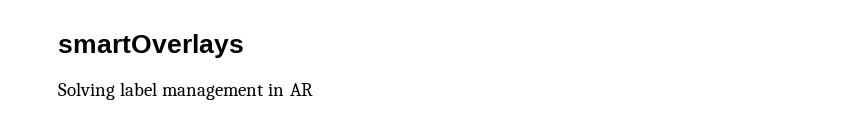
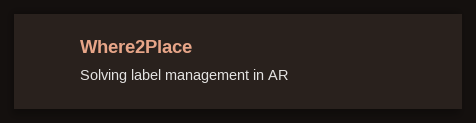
[58,34,244,58] smartOverlays -> [80,40,192,53] Where2Place

